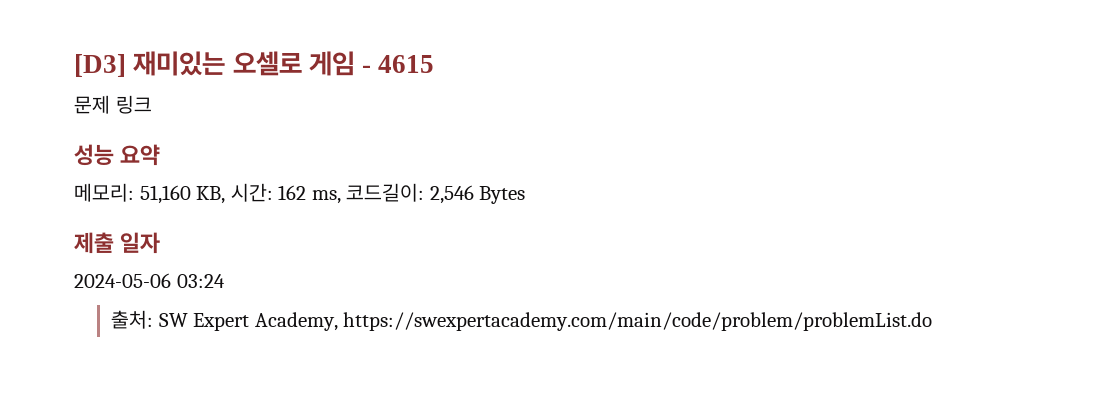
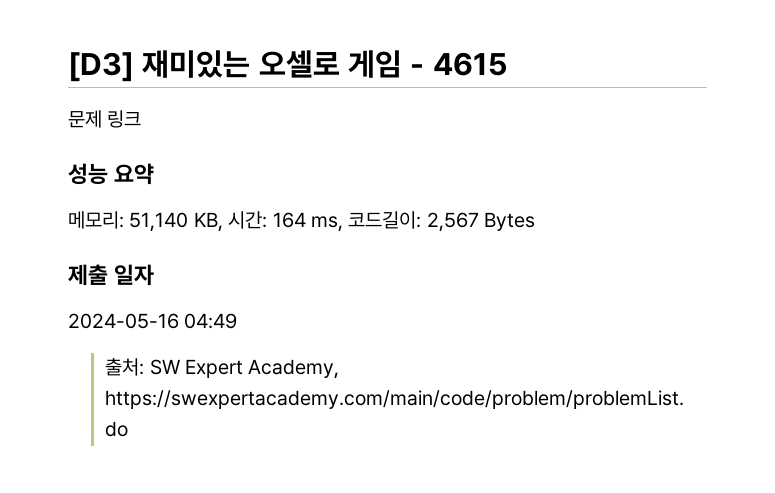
[139,185,191,204] 51,160 -> [129,212,189,232] 51,140
[278,185,307,200] 162 -> [272,212,306,228] 164
[429,185,474,204] 2,546 -> [426,212,479,232] 2,567
[74,273,225,288] 2024-05-06 03:24 -> [68,313,238,329] 2024-05-16 04:49

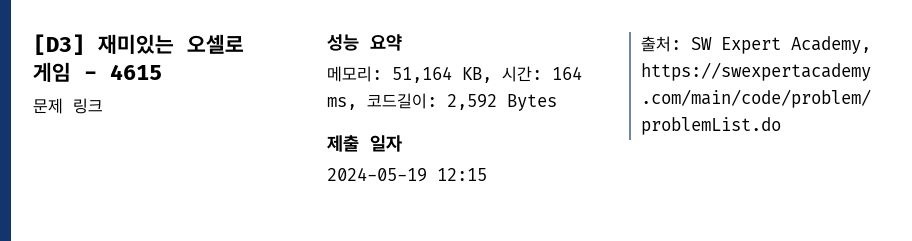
[129,212,189,232] 51,140 -> [392,66,452,83] 51,164
[426,212,479,232] 2,567 -> [447,94,497,110] 2,592
[68,313,238,329] 2024-05-16 04:49 -> [327,167,487,182] 2024-05-19 12:15

